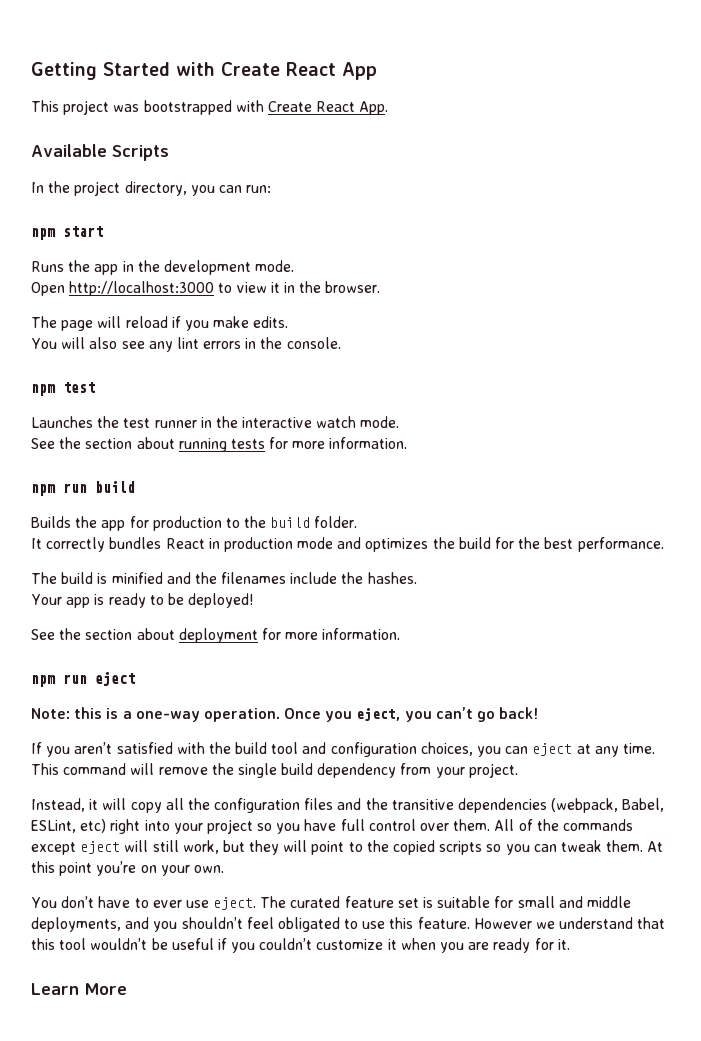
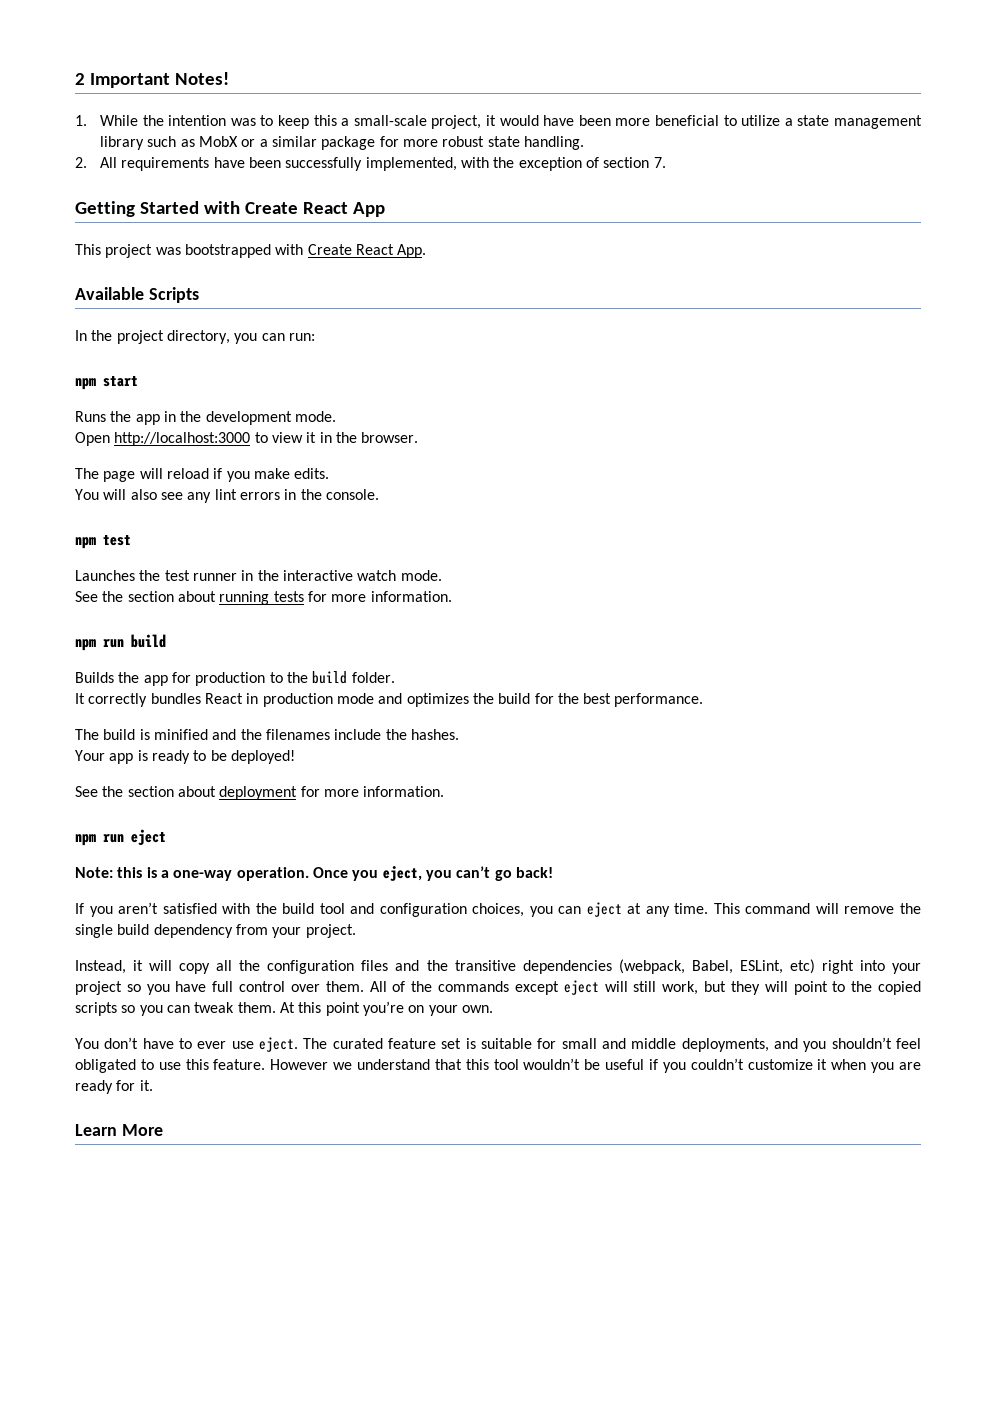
(31, 71) none -> [75,72,229,88] [75,115,923,129] [100,136,584,150] [75,157,666,171] 2 Important Notes! // 1. While the intention was to keep this a small-scale project, it would have been more beneficial to utilize a state management library such as MobX or a similar package for more robust state handling. // 2. All requirements have been successfully implemented, with the exception of section 7. //

